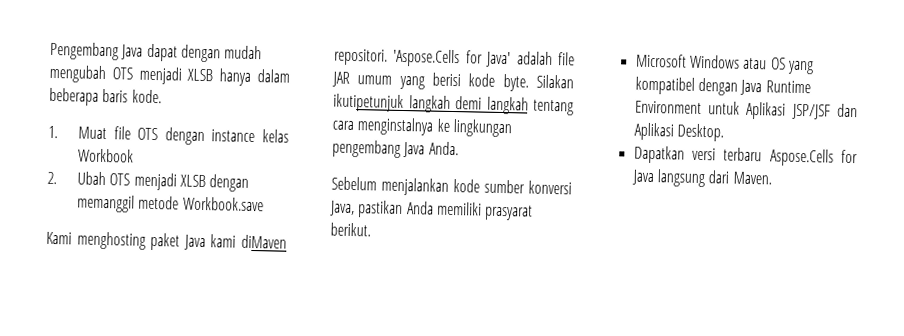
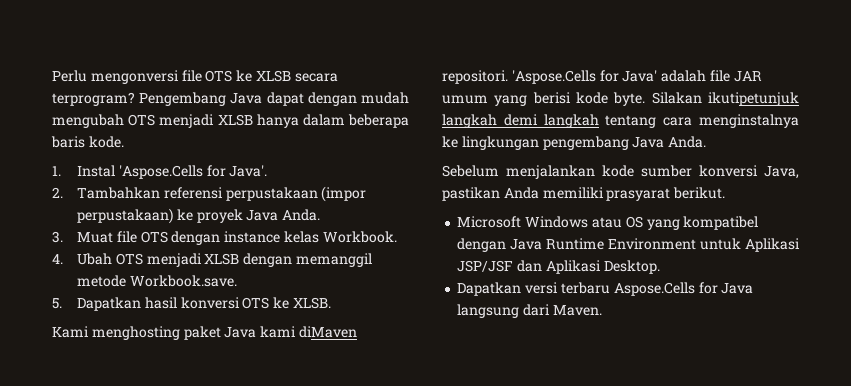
(50, 51) none -> [52,70,338,84] [52,92,135,106] Perlu mengonversi file OTS ke XLSB secara terprogram?
(58, 132) none -> [76,165,268,179] [52,186,367,202] [76,208,321,224] [52,231,63,243] Instal 'Aspose.Cells for Java'. // 2. Tambahkan referensi perpustakaan (impor perpustakaan) ke proyek Java Anda. // 3.
[78,148,135,163] [47,171,57,185] Workbook // 2. -> [322,231,397,243] [52,254,63,264] Workbook. // 4.
[182,196,264,212] Workbook.save -> [129,275,237,287] [52,297,331,311] Workbook.save. // 5. Dapatkan hasil konversi OTS ke XLSB.

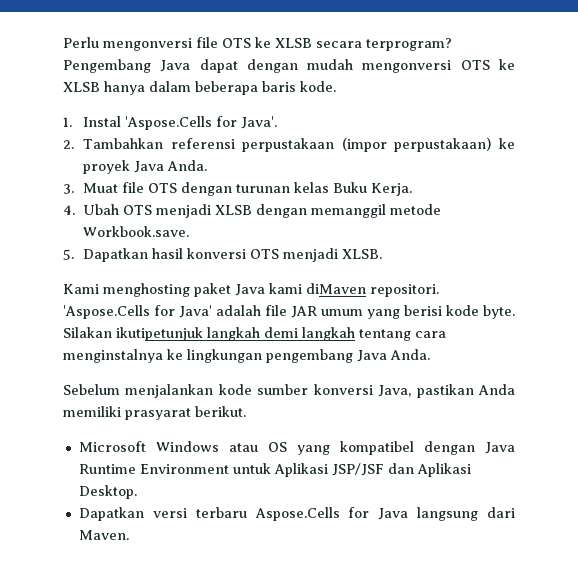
[52,114,215,128] mengubah OTS menjadi -> [362,59,515,73] mengonversi OTS ke
[224,231,397,243] instance kelas Workbook. -> [235,182,412,196] turunan kelas Buku Kerja.
[273,297,290,309] ke -> [282,248,338,262] menjadi

